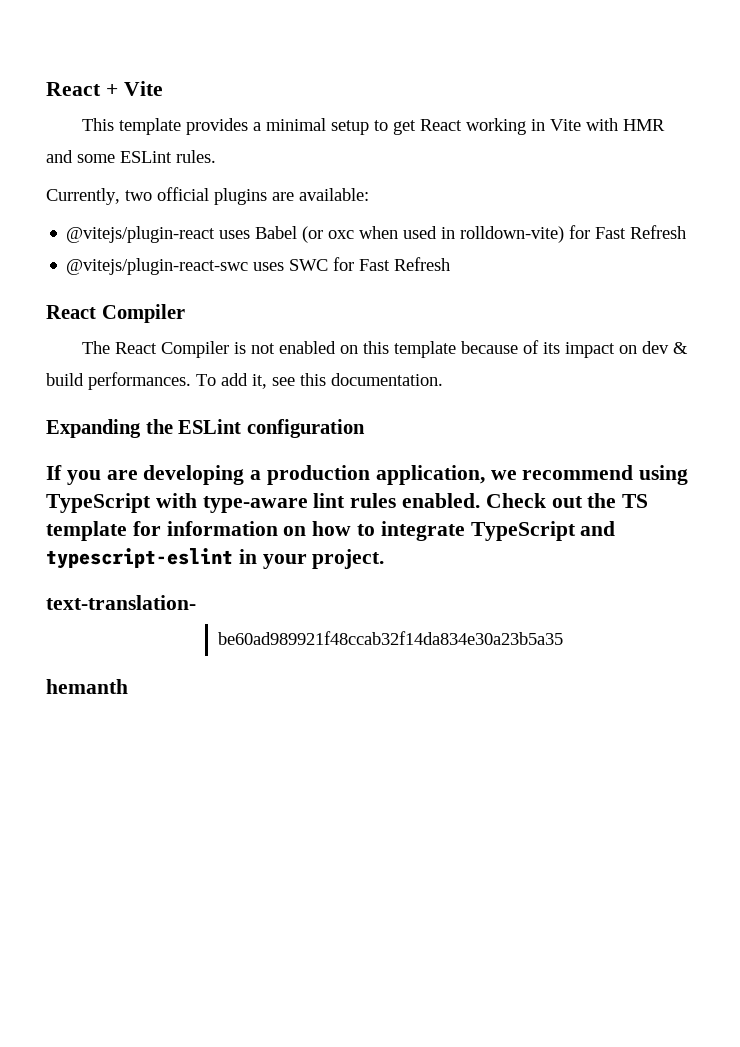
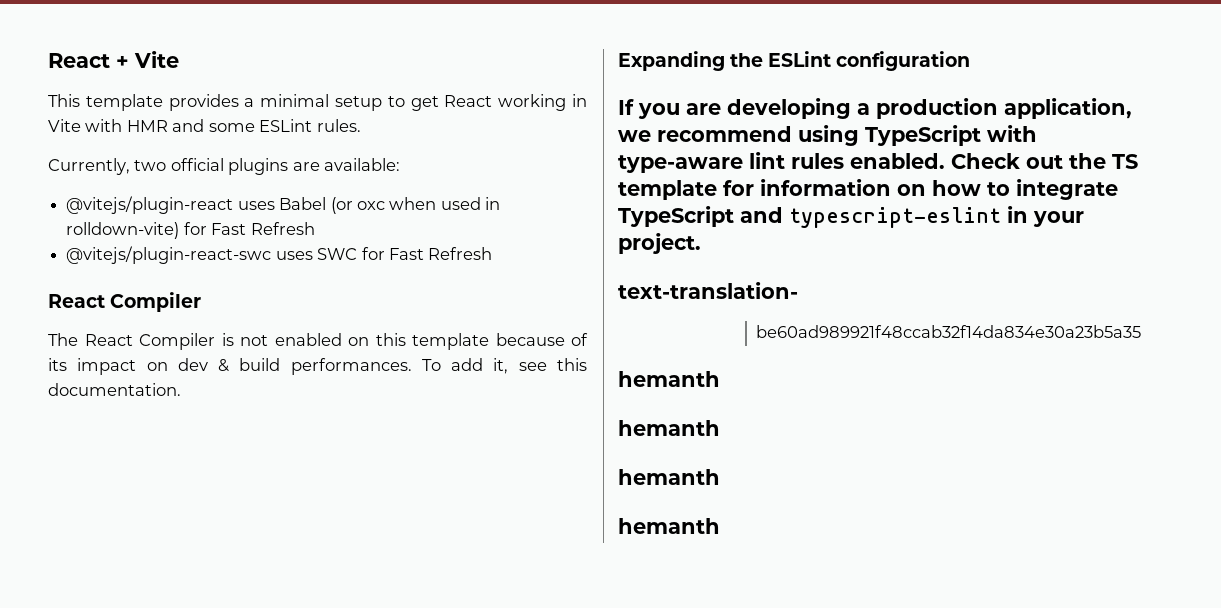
(128, 686) none -> [618,420,720,436] [618,469,720,485] [618,518,720,534] // hemanth // hemanth // hemanth

